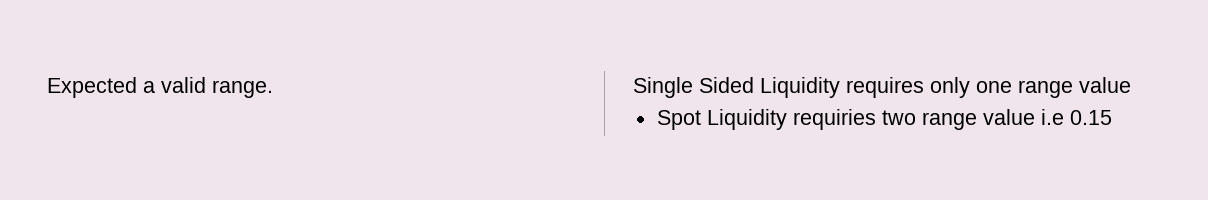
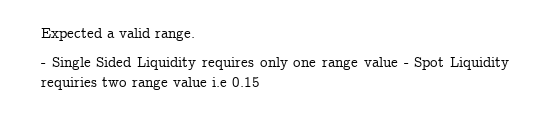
(273, 89) none -> [41,63,46,67] -
(1131, 85) // -> [403,63,409,67] -

